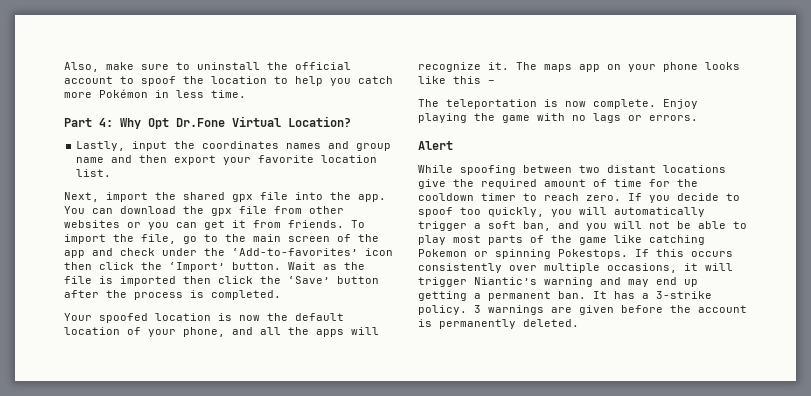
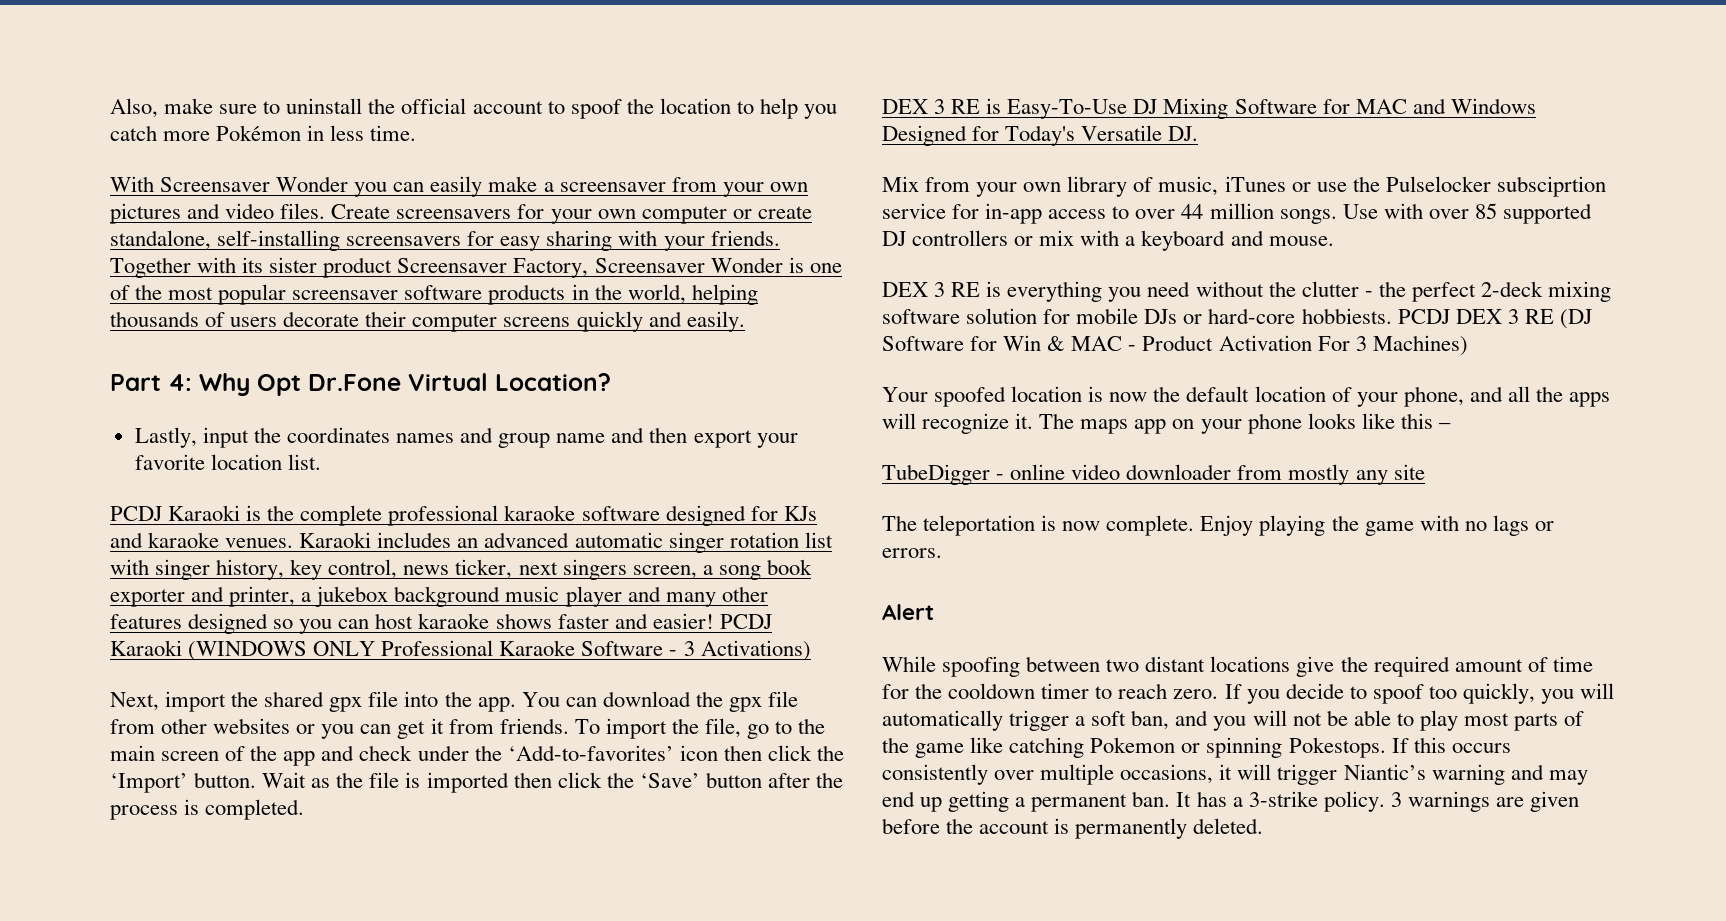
(246, 94) none -> [110,176,808,197] [110,203,812,224] [110,230,780,251] [110,257,842,278] [110,284,758,305] [110,311,745,332] // With Screensaver Wonder you can easily make a screensaver from your own pictures and video files. Create screensavers for your own computer or create standalone, self-installing screensavers for easy sharing with your friends. Together with its sister product Screensaver Factory, Screensaver Wonder is one of the most popular screensaver software products in the world, helping thousands of users decorate their computer screens quickly and easily.
(112, 173) none -> [110,505,817,526] [110,532,833,553] [110,559,812,580] [110,586,768,607] [110,613,772,634] [110,640,811,661] // PCDJ Karaoki is the complete professional karaoke software designed for KJs and karaoke venues. Karaoki includes an advanced automatic singer rotation list with singer history, key control, news ticker, next singers screen, a song book exporter and printer, a jukebox background music player and many other features designed so you can host karaoke shows faster and easier! PCDJ Karaoki (WINDOWS ONLY Professional Karaoke Software - 3 Activations)
(281, 295) none -> [882,98,1536,119] [882,125,1199,146] [882,176,1606,197] [882,203,1592,224] [882,230,1334,251] [882,281,1612,302] [882,308,1592,329] [882,335,1468,356] // DEX 3 RE is Easy-To-Use DJ Mixing Software for MAC and Windows Designed for Today's Versatile DJ. // Mix from your own library of music, iTunes or use the Pulselocker subsciprtion service for in-app access to over 44 million songs. Use with over 85 supported DJ controllers or mix with a keyboard and mouse. // DEX 3 RE is everything you need without the clutter - the perfect 2-deck mixing software solution for mobile DJs or hard-core hobbiests. PCDJ DEX 3 RE (DJ Software for Win & MAC - Product Activation For 3 Machines)
(495, 82) none -> [882,464,1425,485] // TubeDigger - online video downloader from mostly any site

